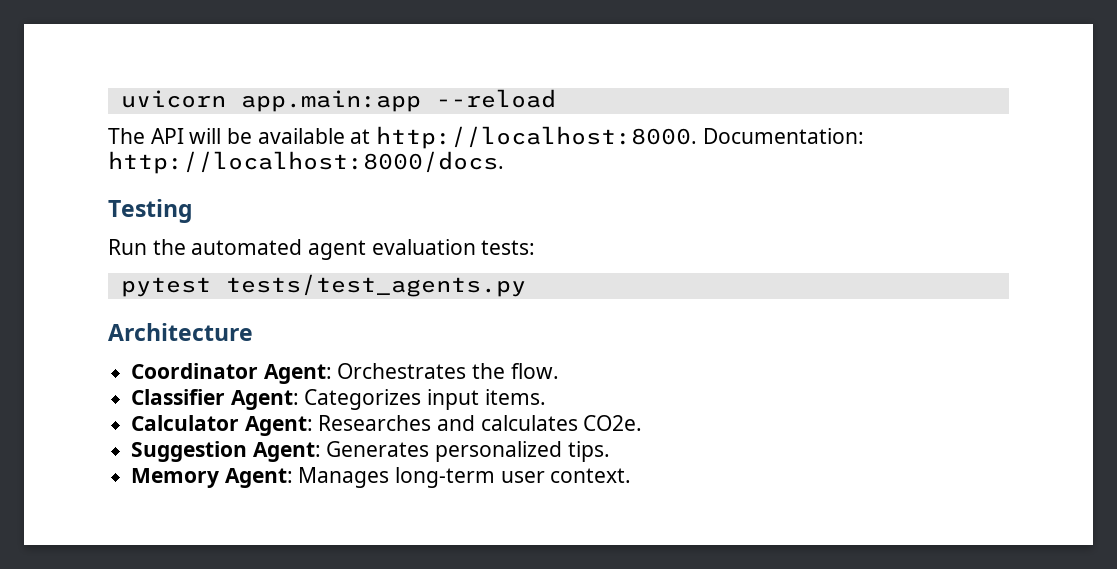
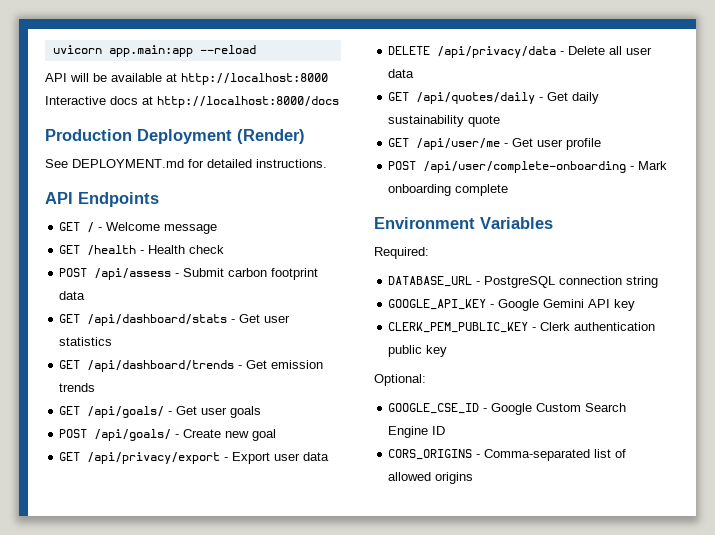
[108,128,145,144] The -> (256, 49) none
[376,126,864,149] [108,151,504,174] [108,199,193,223] [108,239,536,260] [120,274,526,297] [108,323,253,341] [131,363,559,384] [131,389,546,410] [131,415,643,436] [131,441,610,462] [131,467,632,488] http://localhost:8000. Documentation: http://localhost:8000/docs. // Testing // Run the automated agent evaluation tests: // pytest tests/test_agents.py // Architecture // Coordinator Agent: Orchestrates the flow. // Classifier Agent: Categorizes input items. // Calculator Agent: Researches and calculates CO2e. // Suggestion Agent: Generates personalized tips. // Memory Agent: Manages long-term user context. -> [181,73,328,85] [45,96,339,108] [45,129,305,144] [45,159,327,168] [45,192,159,207] [59,222,218,234] [59,245,225,256] [59,268,319,280] [59,291,86,300] [59,314,291,326] [59,337,113,346] [59,360,324,372] [59,383,96,392] [59,406,262,418] [59,429,277,441] [59,452,330,464] [388,46,653,58] [388,69,415,78] [388,92,600,104] [388,115,501,127] [388,138,602,150] [388,161,668,173] [388,184,509,196] [374,217,553,229] [374,247,429,259] [388,276,659,288] [388,299,636,311] [388,322,656,333] [388,345,448,357] [374,374,426,386] [388,403,627,415] [388,426,446,438] [388,449,627,461] [388,472,474,484] http://localhost:8000 Interactive docs at http://localhost:8000/docs // Production Deployment (Render) // See DEPLOYMENT.md for detailed instructions. // API Endpoints // GET / - Welcome message // GET /health - Health check // POST /api/assess - Submit carbon footprint data // GET /api/dashboard/stats - Get user statistics // GET /api/dashboard/trends - Get emission trends // GET /api/goals/ - Get user goals // POST /api/goals/ - Create new goal // GET /api/privacy/export - Export user data // DELETE /api/privacy/data - Delete all user data // GET /api/quotes/daily - Get daily sustainability quote // GET /api/user/me - Get user profile // POST /api/user/complete-onboarding - Mark onboarding complete // Environment Variables // Required: // DATABASE_URL - PostgreSQL connection string // GOOGLE_API_KEY - Google Gemini API key // CLERK_PEM_PUBLIC_KEY - Clerk authentication public key // Optional: // GOOGLE_CSE_ID - Google Custom Search Engine ID // CORS_ORIGINS - Comma-separated list of allowed origins

